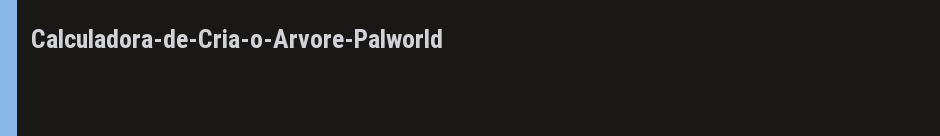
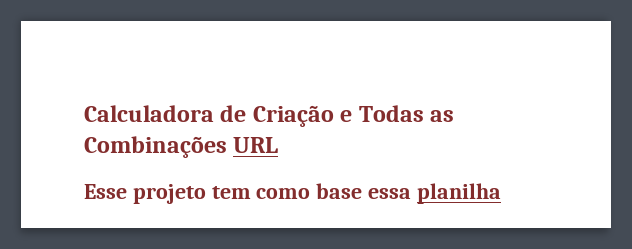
[31,29,443,48] Calculadora-de-Cria-o-Arvore-Palworld -> [84,105,455,127] [84,136,279,158] [84,183,501,204] Calculadora de Criação e Todas as Combinações URL // Esse projeto tem como base essa planilha

